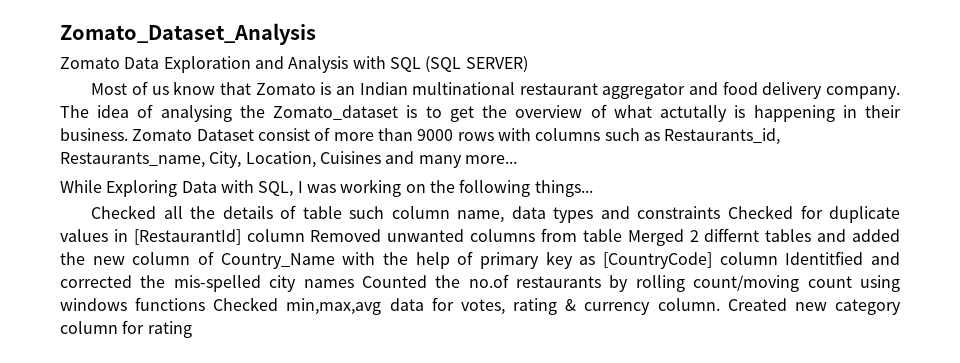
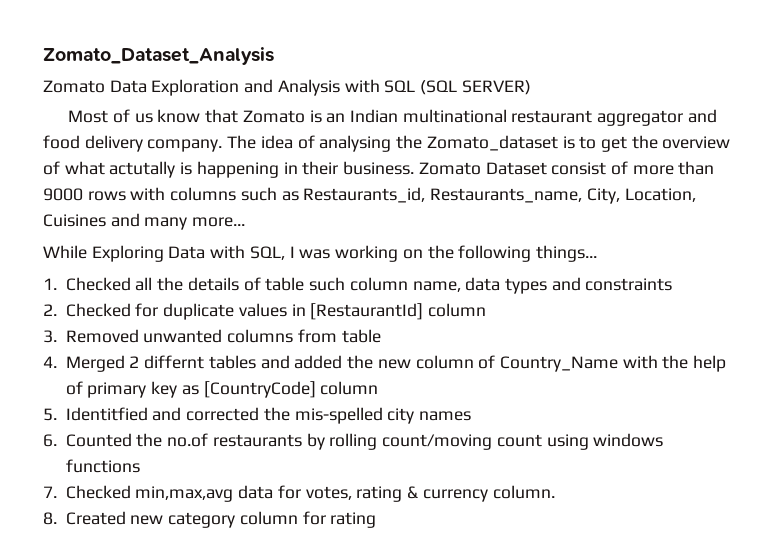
(593, 188) none -> [43,278,57,290] 1.
(721, 212) none -> [43,304,57,316] // 2.
(305, 235) none -> [43,330,57,343] // 3.
(622, 235) none -> [43,356,57,368] // 4.
(778, 258) none -> [43,408,57,421] // 5.
(354, 283) none -> [43,434,57,447] // 6.
(206, 304) none -> [43,486,57,498] // 7.
(720, 304) none -> [43,512,57,525] // 8.

